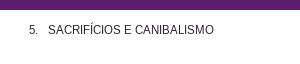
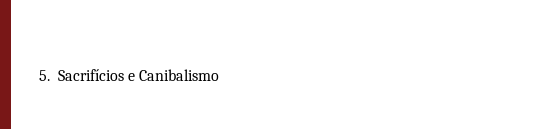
[47,22,214,34] SACRIFÍCIOS E CANIBALISMO -> [57,69,220,81] Sacrifícios e Canibalismo

